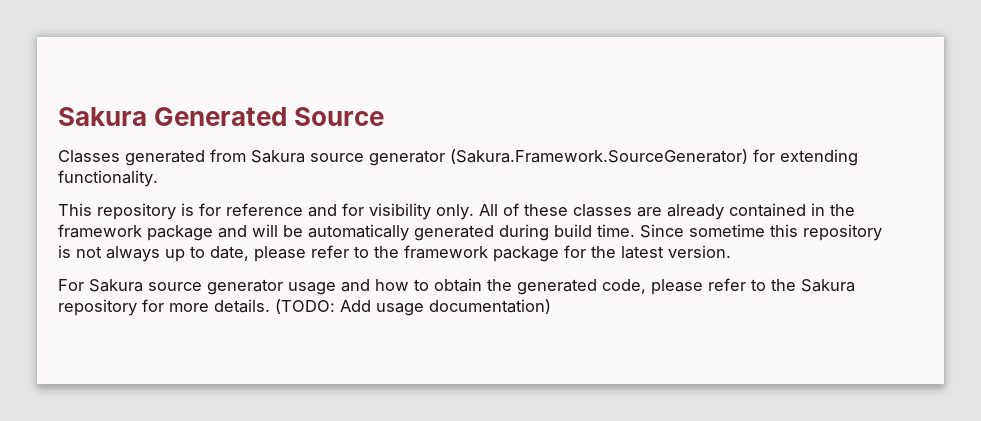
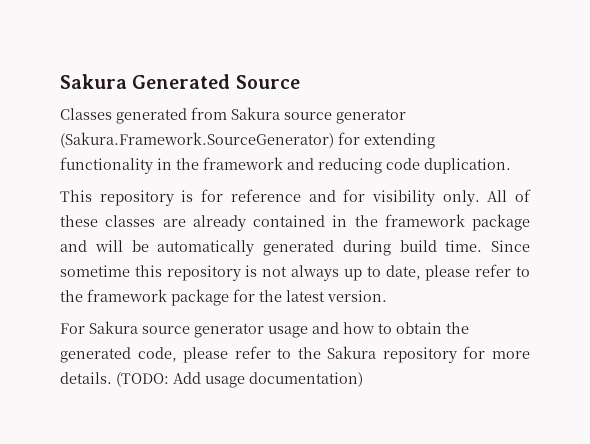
[58,170,158,187] functionality. -> [60,157,511,174] functionality in the framework and reducing code duplication.

